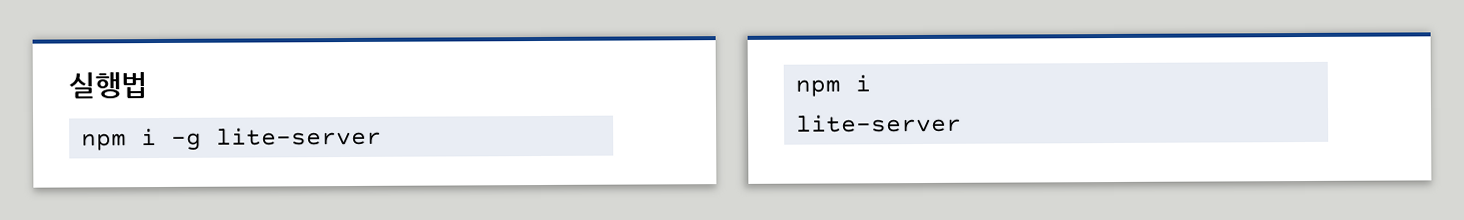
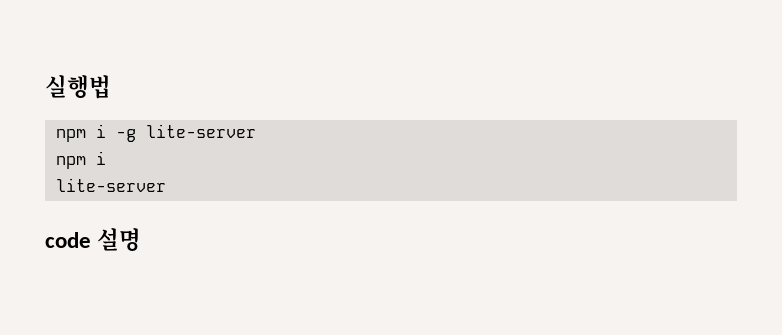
(962, 123) none -> [45,228,142,251] // code 설명

